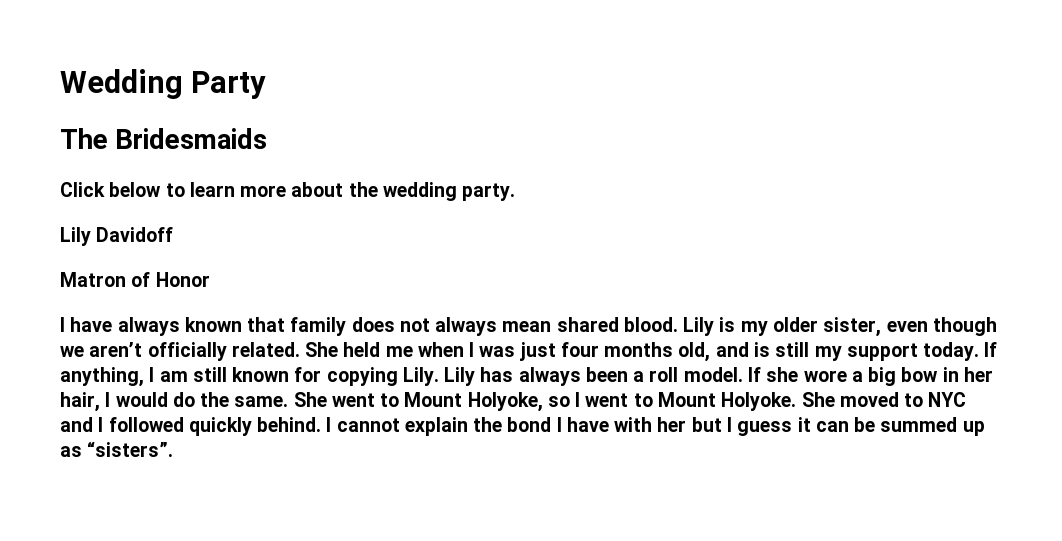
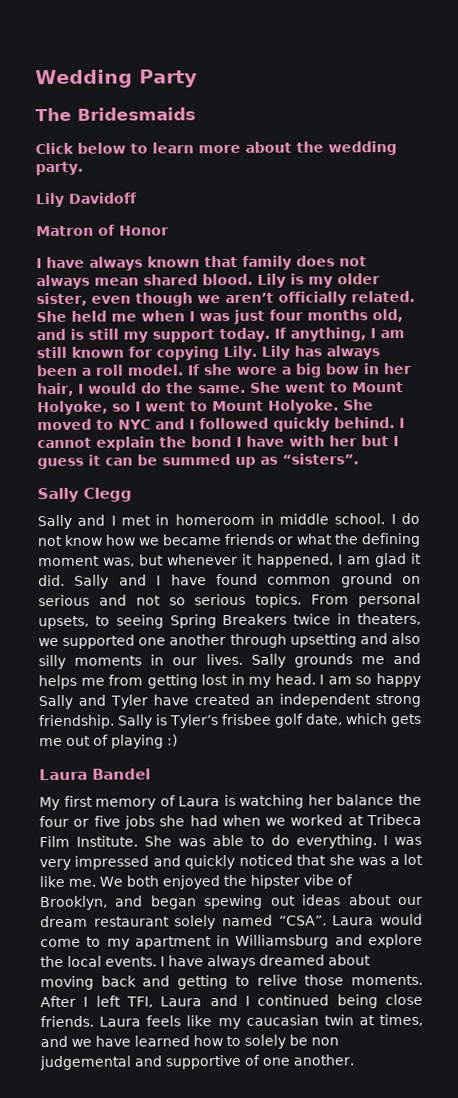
(174, 449) none -> [37,487,132,503] [37,512,421,530] [37,532,420,548] [38,552,422,568] [38,573,421,589] [38,592,421,608] [38,612,421,630] [38,632,421,649] [38,652,421,670] [38,672,421,690] [38,693,421,710] [38,713,422,730] [39,734,178,749] [39,768,151,781] [39,793,422,811] [39,813,423,830] [39,834,422,849] [39,853,424,871] [39,874,353,890] [39,894,423,911] [40,913,423,930] [40,933,423,950] [40,954,371,970] [40,974,424,991] [40,993,423,1009] [40,1013,423,1030] [40,1034,339,1049] [39,1054,354,1071] // Sally Clegg // Sally and I met in homeroom in middle school. I do not know how we became friends or what the defining moment was, but whenever it happened, I am glad it did. Sally and I have found common ground on serious and not so serious topics. From personal upsets, to seeing Spring Breakers twice in theaters, we supported one another through upsetting and also silly moments in our lives. Sally grounds me and helps me from getting lost in my head. I am so happy Sally and Tyler have created an independent strong friendship. Sally is Tyler’s frisbee golf date, which gets me out of playing :) // Laura Bandel // My first memory of Laura is watching her balance the four or five jobs she had when we worked at Tribeca Film Institute. She was able to do everything. I was very impressed and quickly noticed that she was a lot like me. We both enjoyed the hipster vibe of Brooklyn, and began spewing out ideas about our dream restaurant solely named “CSA”. Laura would come to my apartment in Williamsburg and explore the local events. I have always dreamed about moving back and getting to relive those moments. After I left TFI, Laura and I continued being close friends. Laura feels like my caucasian twin at times, and we have learned how to solely be non judgemental and supportive of one another.

